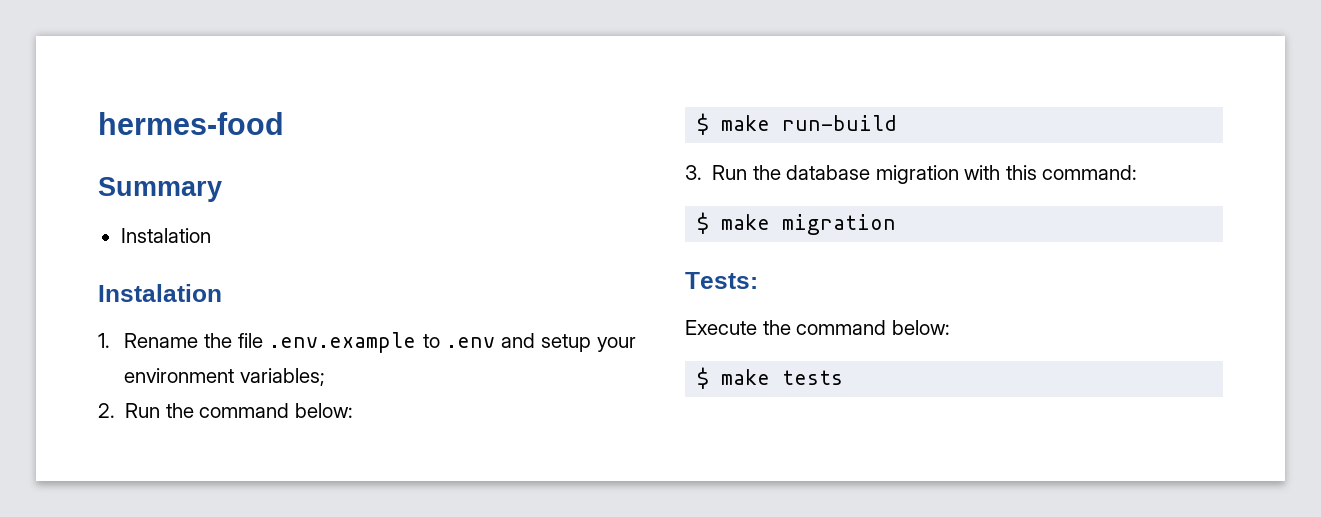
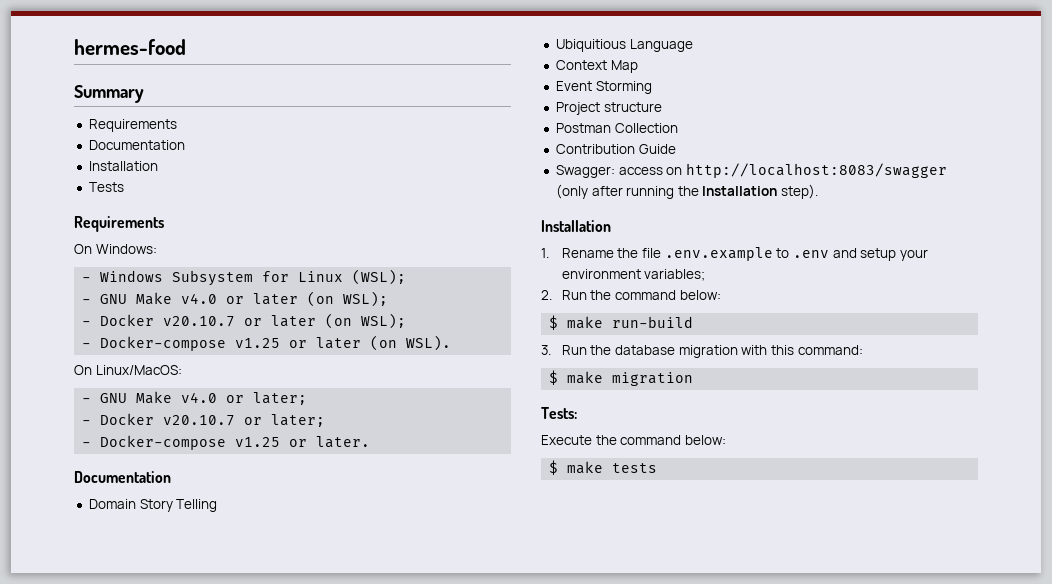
[120,228,211,243] [98,284,222,302] Instalation // Instalation -> [88,119,177,132] [88,140,185,150] [88,161,158,171] [88,182,124,192] [74,216,164,232] [74,244,157,254] [82,269,407,286] [82,291,389,307] [82,313,407,329] [82,335,452,351] [74,365,182,375] [82,391,308,405] [82,413,326,427] [82,435,371,450] [74,471,171,483] [88,499,218,512] [555,39,693,52] [555,60,638,73] [555,81,652,94] [555,102,662,115] [555,123,678,133] [555,144,676,154] [555,163,947,178] [555,184,819,199] [541,220,611,232] Requirements // Documentation // Installation // Tests // Requirements // On Windows: // - Windows Subsystem for Linux (WSL); // - GNU Make v4.0 or later (on WSL); // - Docker v20.10.7 or later (on WSL); // - Docker-compose v1.25 or later (on WSL). // On Linux/MacOS: // - GNU Make v4.0 or later; // - Docker v20.10.7 or later; // - Docker-compose v1.25 or later. // Documentation // Domain Story Telling // Ubiquitious Language // Context Map // Event Storming // Project structure // Postman Collection // Contribution Guide // Swagger: access on http://localhost:8083/swagger (only after running the Installation step). // Installation

